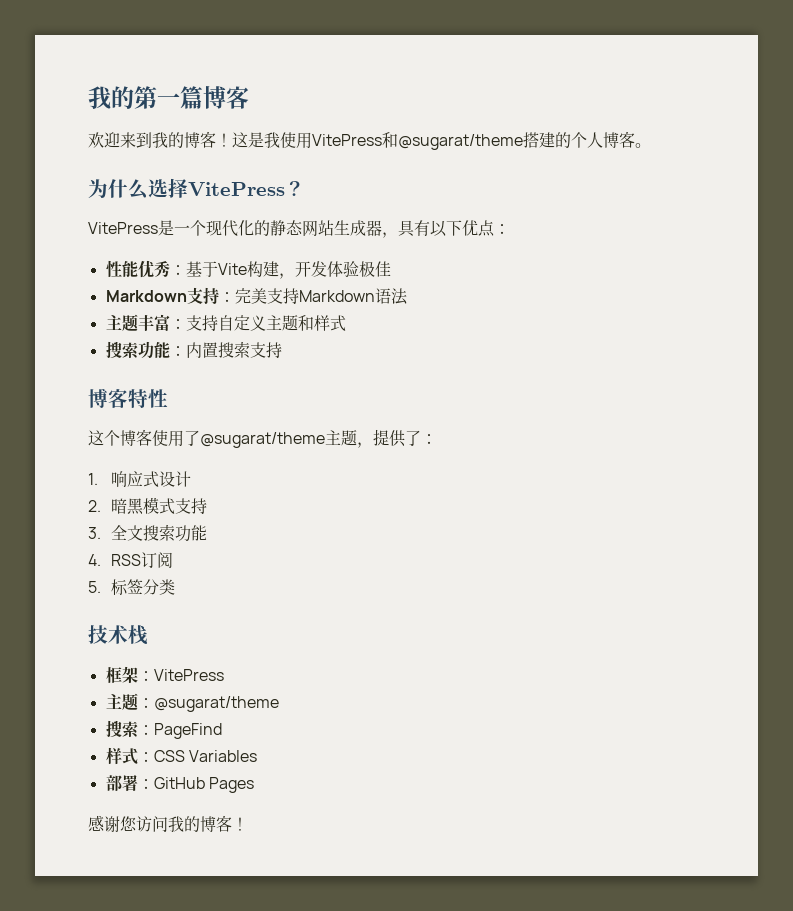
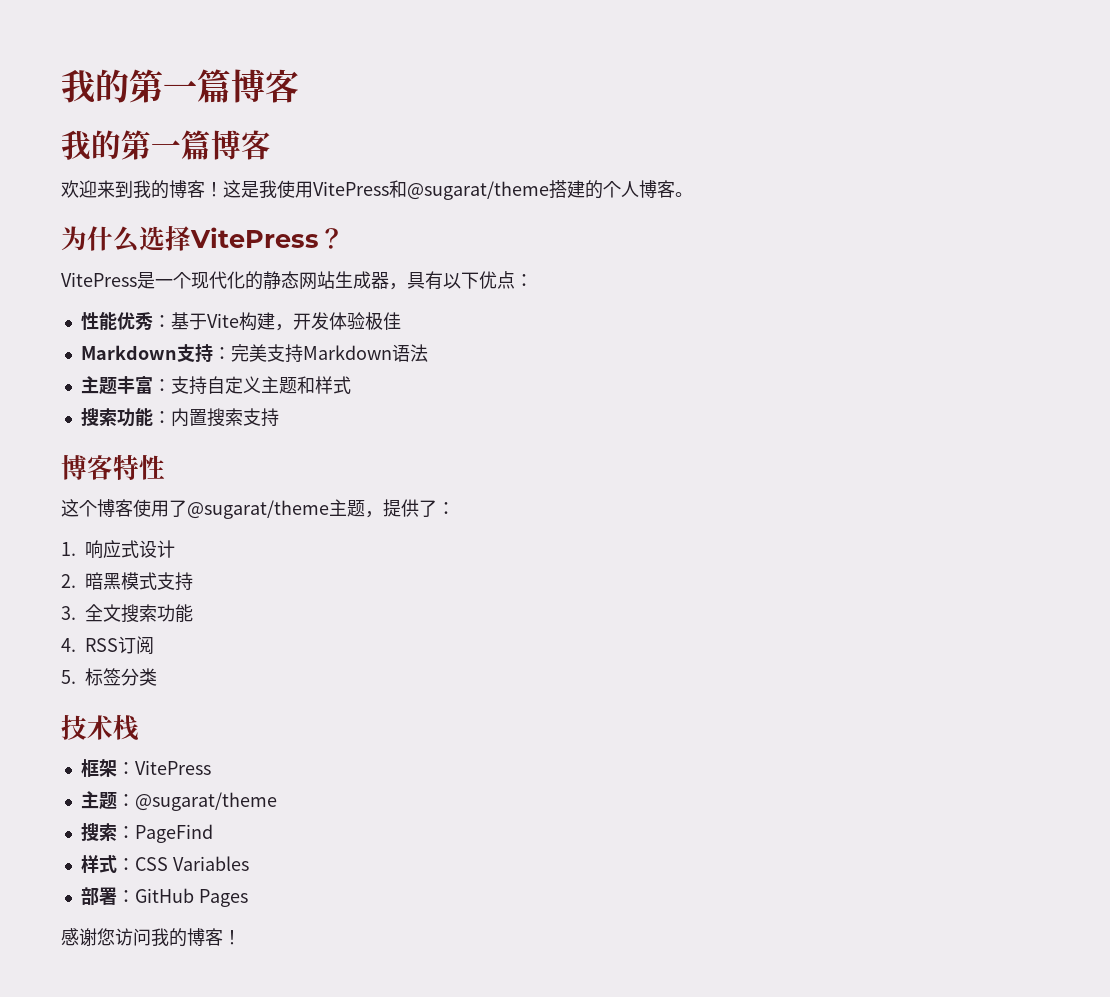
[88,86,249,110] 我的第一篇博客 -> [61,69,299,103] [61,130,271,160] 我的第一篇博客 // 我的第一篇博客

